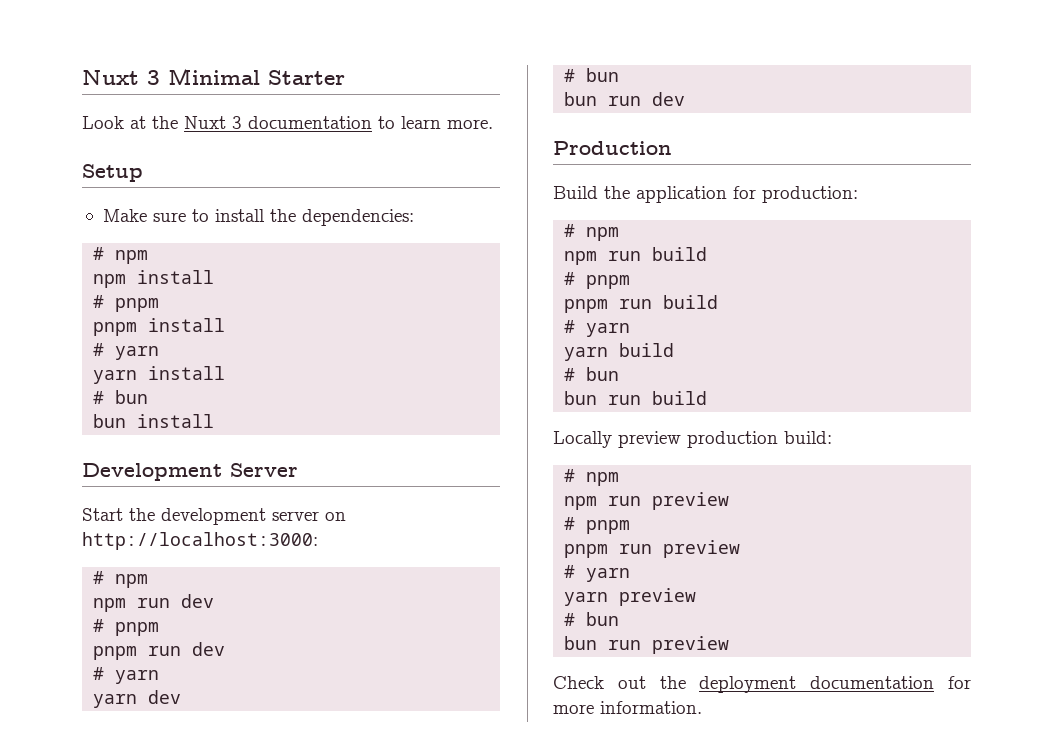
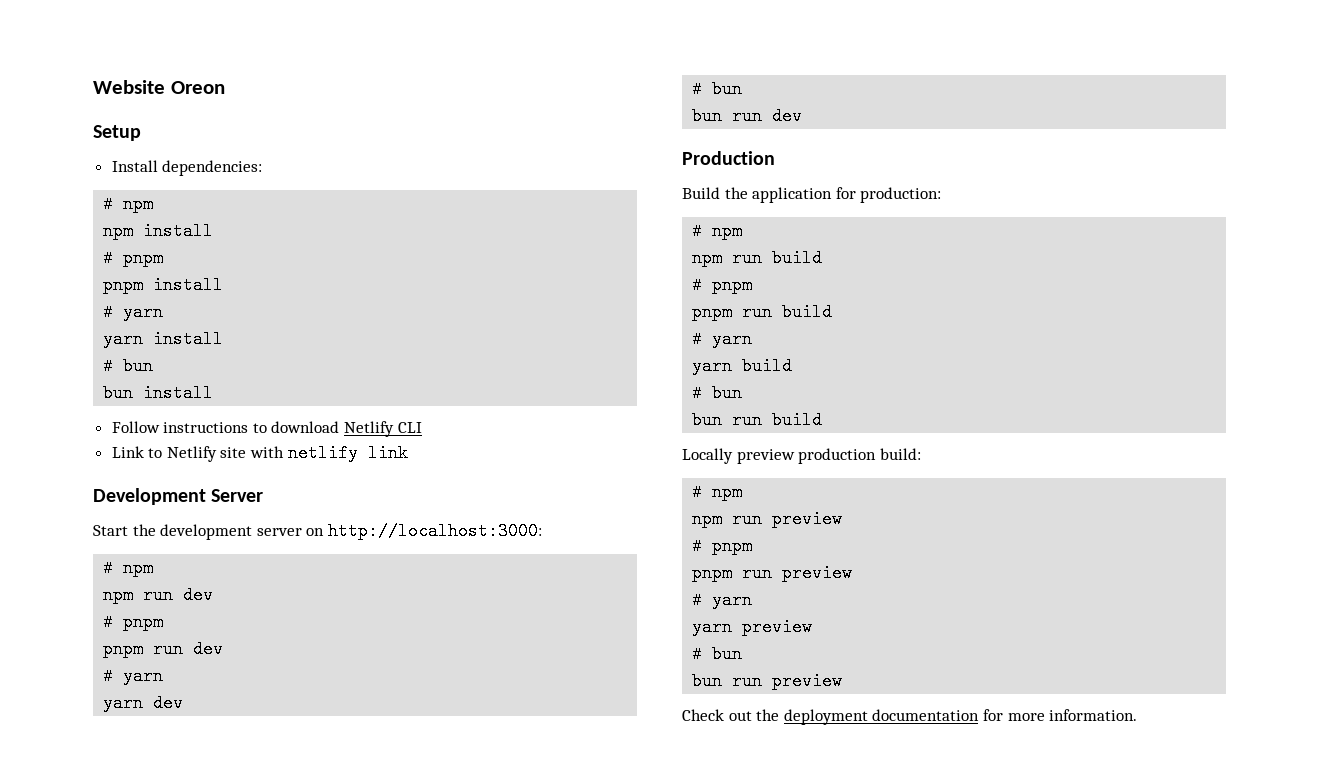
[82,68,345,85] [82,116,493,129] [82,164,143,182] [102,209,296,222] Nuxt 3 Minimal Starter // Look at the Nuxt 3 documentation to learn more. // Setup // Make sure to install the -> [93,80,225,94] [93,125,141,141] [111,160,158,172] Website Oreon // Setup // Install
(215, 421) none -> [111,421,422,437] [111,444,408,462] // Follow instructions to download Netlify CLI // Link to Netlify site with netlify link

